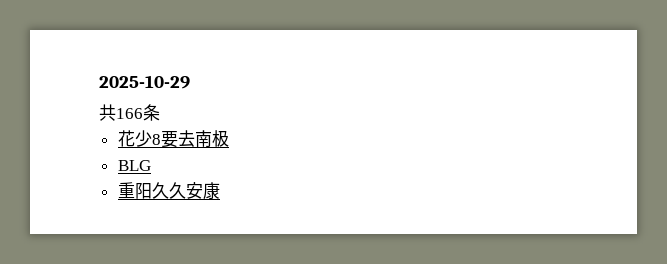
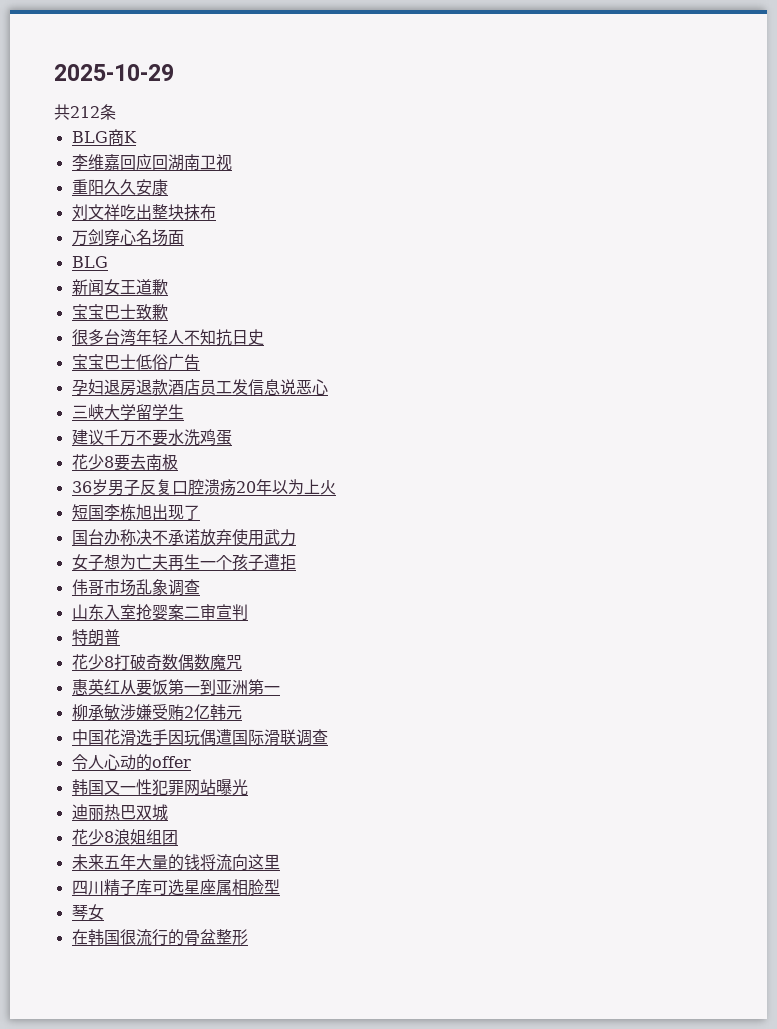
[116,108,143,119] 166 -> [70,106,100,118] 212
[117,130,229,148] [117,160,151,171] [117,182,220,200] 花少8要去南极 // BLG // 重阳久久安康 -> [71,129,137,145] [71,153,232,171] [71,179,168,196] [71,204,216,221] [71,229,184,246] [71,256,108,268] [71,279,168,296] [71,304,168,320] [71,329,264,346] [71,354,200,370] [71,379,328,395] [71,404,184,420] [71,429,232,446] [71,454,178,471] [71,479,336,496] [71,504,200,521] [71,529,296,546] [71,554,296,571] [71,579,200,596] [71,604,248,621] [71,629,120,646] [71,654,242,671] [71,679,280,696] [71,704,242,721] [71,729,328,746] [71,754,191,771] [71,779,248,796] [71,804,168,821] [71,829,178,845] [71,854,280,871] [71,879,280,896] [71,904,104,920] [71,929,248,946] BLG商K // 李维嘉回应回湖南卫视 // 重阳久久安康 // 刘文祥吃出整块抹布 // 万剑穿心名场面 // BLG // 新闻女王道歉 // 宝宝巴士致歉 // 很多台湾年轻人不知抗日史 // 宝宝巴士低俗广告 // 孕妇退房退款酒店员工发信息说恶心 // 三峡大学留学生 // 建议千万不要水洗鸡蛋 // 花少8要去南极 // 36岁男子反复口腔溃疡20年以为上火 // 短国李栋旭出现了 // 国台办称决不承诺放弃使用武力 // 女子想为亡夫再生一个孩子遭拒 // 伟哥市场乱象调查 // 山东入室抢婴案二审宣判 // 特朗普 // 花少8打破奇数偶数魔咒 // 惠英红从要饭第一到亚洲第一 // 柳承敏涉嫌受贿2亿韩元 // 中国花滑选手因玩偶遭国际滑联调查 // 令人心动的offer // 韩国又一性犯罪网站曝光 // 迪丽热巴双城 // 花少8浪姐组团 // 未来五年大量的钱将流向这里 // 四川精子库可选星座属相脸型 // 琴女 // 在韩国很流行的骨盆整形

